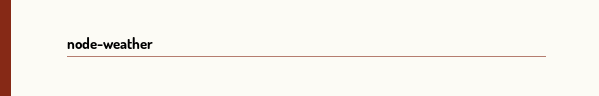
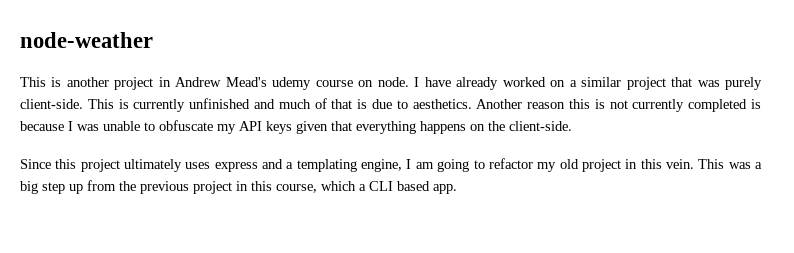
(153, 43) none -> [20,77,763,90] [20,98,761,112] [20,120,572,134] [20,158,762,172] [20,180,457,194] // This is another project in Andrew Mead's udemy course on node. I have already worked on a similar project that was purely client-side. This is currently unfinished and much of that is due to aesthetics. Another reason this is not currently completed is because I was unable to obfuscate my API keys given that everything happens on the client-side. // Since this project ultimately uses express and a templating engine, I am going to refactor my old project in this vein. This was a big step up from the previous project in this course, which a CLI based app.

